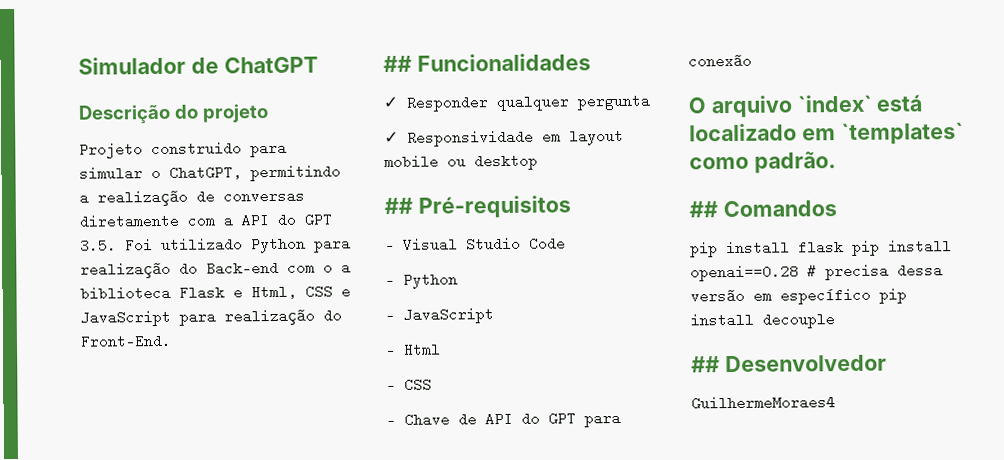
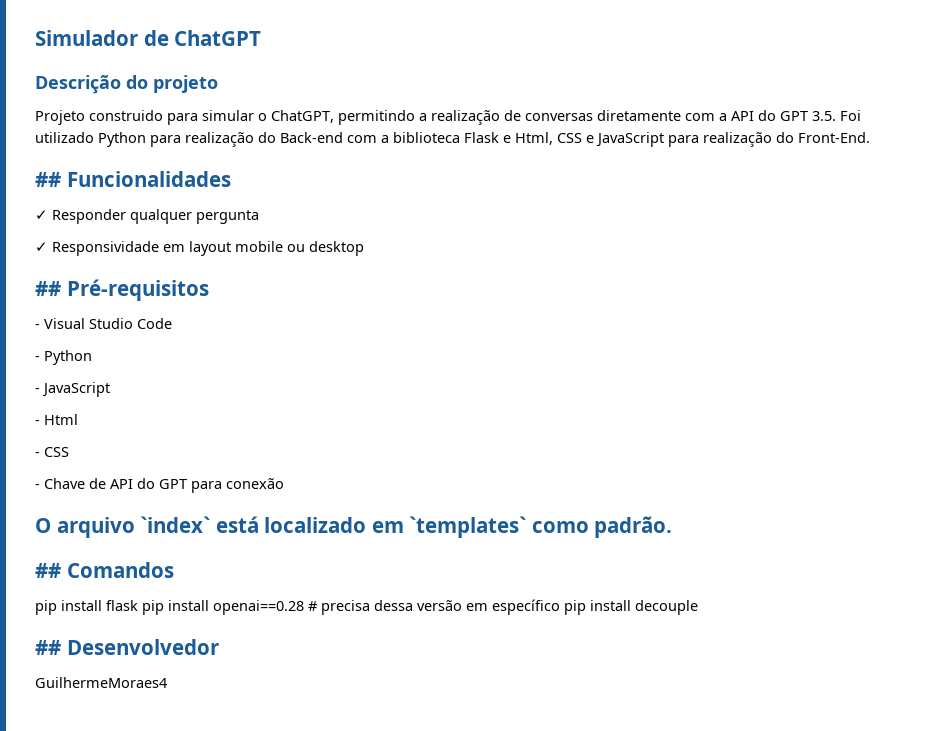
[323,265,333,273] o -> (377, 139) none

